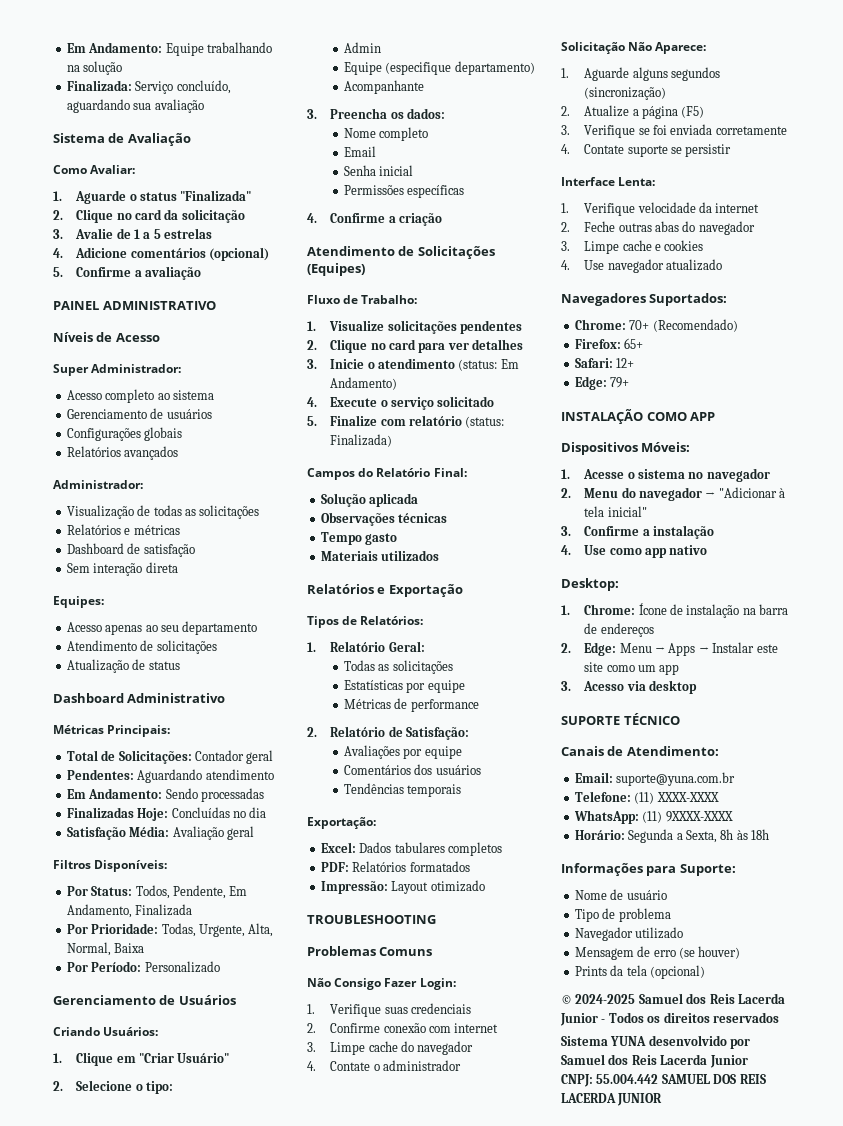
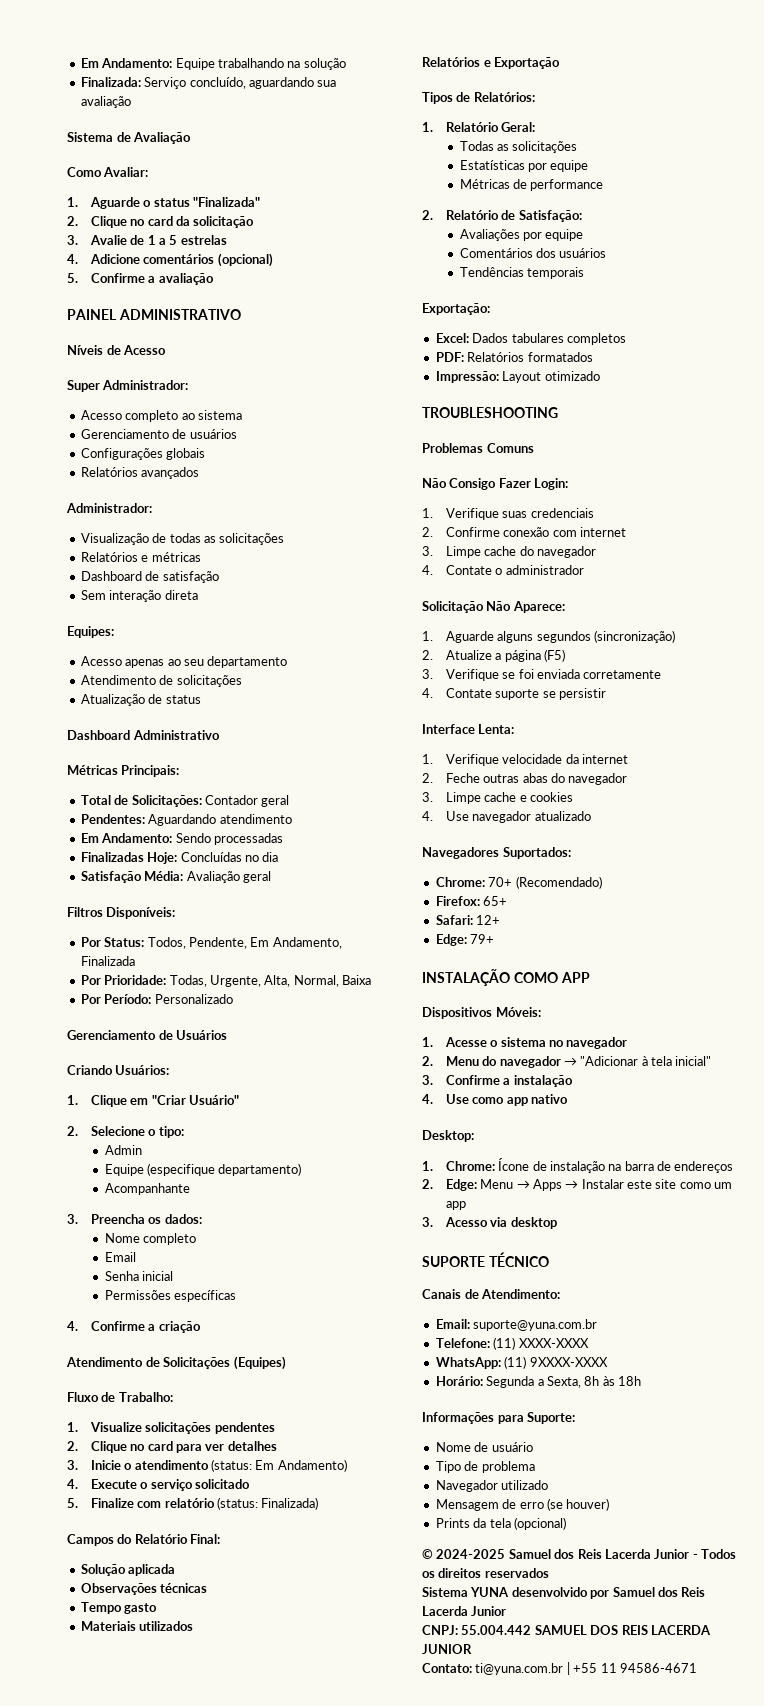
(663, 1099) none -> [422,1662,697,1675] // Contato: ti@yuna.com.br | +55 11 94586-4671

